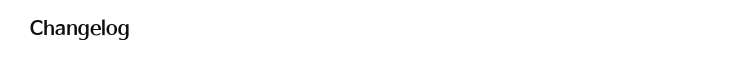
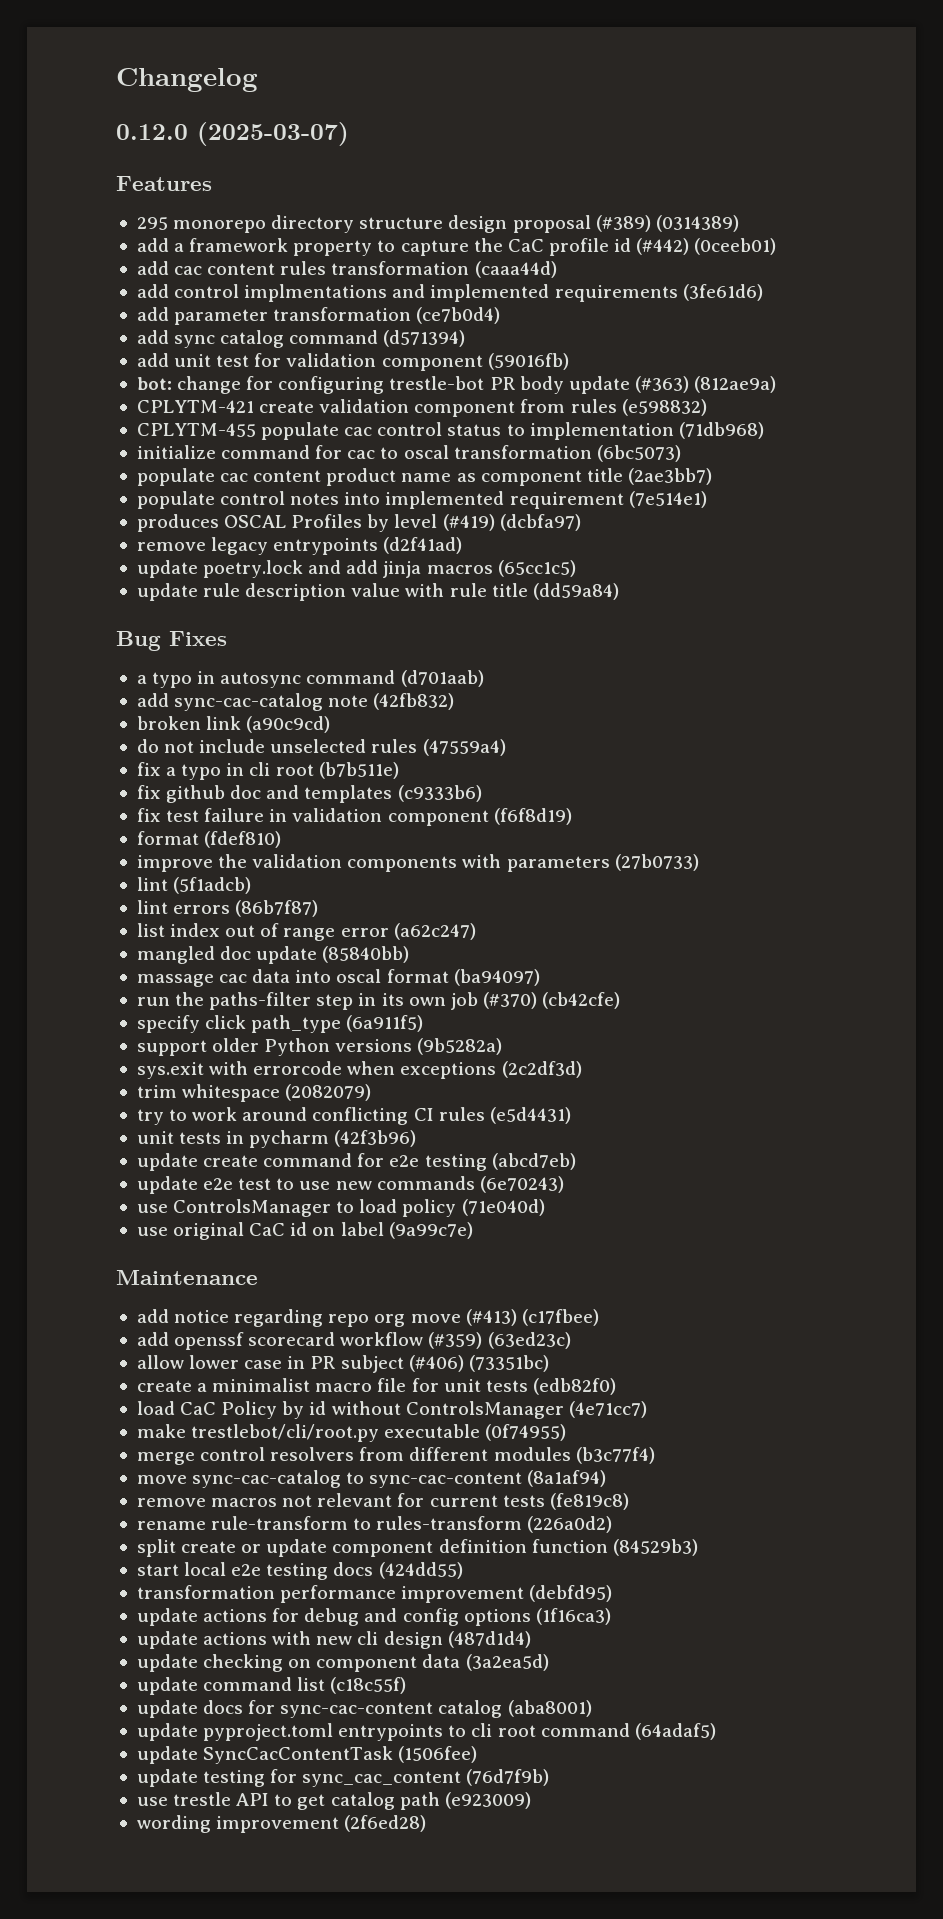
(130, 29) none -> [116,122,349,146] [116,176,212,191] [136,215,739,233] [136,238,777,256] [136,261,557,278] [136,284,763,302] [136,307,501,325] [136,330,466,348] [136,353,569,371] [136,376,777,394] [136,399,707,417] [136,422,764,440] [136,445,681,462] [136,468,712,486] [136,491,707,509] [136,514,581,532] [136,537,463,555] [136,560,576,578] [136,583,619,601] [116,631,227,651] [136,670,484,688] [136,693,455,711] [136,716,331,733] [136,739,506,756] [136,762,399,780] [136,785,482,803] [136,808,572,826] [136,831,282,848] [136,854,699,872] [136,877,252,894] [136,900,319,917] [136,923,476,941] [136,946,410,964] [136,969,540,987] [136,992,621,1010] [136,1015,424,1033] [136,1038,503,1056] [136,1061,582,1079] [136,1084,372,1102] [136,1107,571,1125] [136,1130,417,1148] [136,1153,576,1171] [136,1176,564,1194] [136,1199,545,1217] [136,1222,473,1240] [116,1270,258,1285] [136,1309,599,1327] [136,1332,571,1350] [136,1355,549,1373] [136,1378,616,1395] [136,1401,647,1419] [136,1424,567,1442] [136,1447,655,1465] [136,1470,607,1488] [136,1493,629,1510] [136,1516,613,1533] [136,1539,698,1557] [136,1562,463,1580] [136,1585,613,1603] [136,1608,611,1626] [136,1631,531,1649] [136,1654,549,1672] [136,1677,407,1695] [136,1700,592,1718] [136,1723,716,1741] [136,1746,478,1764] [136,1769,550,1787] [136,1792,531,1810] [136,1815,427,1833] // 0.12.0 (2025-03-07) // Features // 295 monorepo directory structure design proposal (#389) (0314389) // add a framework property to capture the CaC profile id (#442) (0ceeb01) // add cac content rules transformation (caaa44d) // add control implmentations and implemented requirements (3fe61d6) // add parameter transformation (ce7b0d4) // add sync catalog command (d571394) // add unit test for validation component (59016fb) // bot: change for configuring trestle-bot PR body update (#363) (812ae9a) // CPLYTM-421 create validation component from rules (e598832) // CPLYTM-455 populate cac control status to implementation (71db968) // initialize command for cac to oscal transformation (6bc5073) // populate cac content product name as component title (2ae3bb7) // populate control notes into implemented requirement (7e514e1) // produces OSCAL Profiles by level (#419) (dcbfa97) // remove legacy entrypoints (d2f41ad) // update poetry.lock and add jinja macros (65cc1c5) // update rule description value with rule title (dd59a84) // Bug Fixes // a typo in autosync command (d701aab) // add sync-cac-catalog note (42fb832) // broken link (a90c9cd) // do not include unselected rules (47559a4) // fix a typo in cli root (b7b511e) // fix github doc and templates (c9333b6) // fix test failure in validation component (f6f8d19) // format (fdef810) // improve the validation components with parameters (27b0733) // lint (5f1adcb) // lint errors (86b7f87) // list index out of range error (a62c247) // mangled doc update (85840bb) // massage cac data into oscal format (ba94097) // run the paths-filter step in its own job (#370) (cb42cfe) // specify click path_type (6a911f5) // support older Python versions (9b5282a) // sys.exit with errorcode when exceptions (2c2df3d) // trim whitespace (2082079) // try to work around conflicting CI rules (e5d4431) // unit tests in pycharm (42f3b96) // update create command for e2e testing (abcd7eb) // update e2e test to use new commands (6e70243) // use ControlsManager to load policy (71e040d) // use original CaC id on label (9a99c7e) // Maintenance // add notice regarding repo org move (#413) (c17fbee) // add openssf scorecard workflow (#359) (63ed23c) // allow lower case in PR subject (#406) (73351bc) // create a minimalist macro file for unit tests (edb82f0) // load CaC Policy by id without ControlsManager (4e71cc7) // make trestlebot/cli/root.py executable (0f74955) // merge control resolvers from different modules (b3c77f4) // move sync-cac-catalog to sync-cac-content (8a1af94) // remove macros not relevant for current tests (fe819c8) // rename rule-transform to rules-transform (226a0d2) // split create or update component definition function (84529b3) // start local e2e testing docs (424dd55) // transformation performance improvement (debfd95) // update actions for debug and config options (1f16ca3) // update actions with new cli design (487d1d4) // update checking on component data (3a2ea5d) // update command list (c18c55f) // update docs for sync-cac-content catalog (aba8001) // update pyproject.toml entrypoints to cli root command (64adaf5) // update SyncCacContentTask (1506fee) // update testing for sync_cac_content (76d7f9b) // use trestle API to get catalog path (e923009) // wording improvement (2f6ed28)

